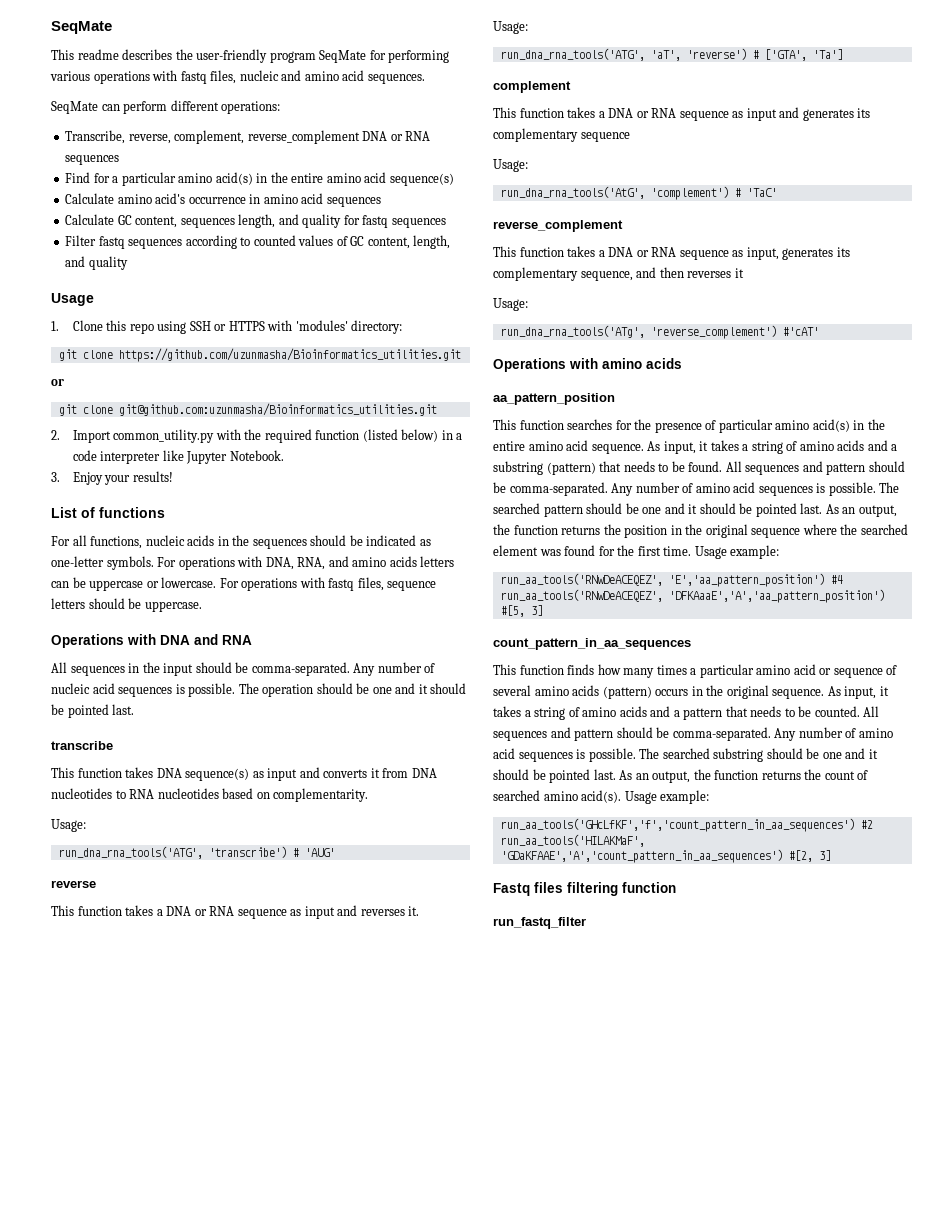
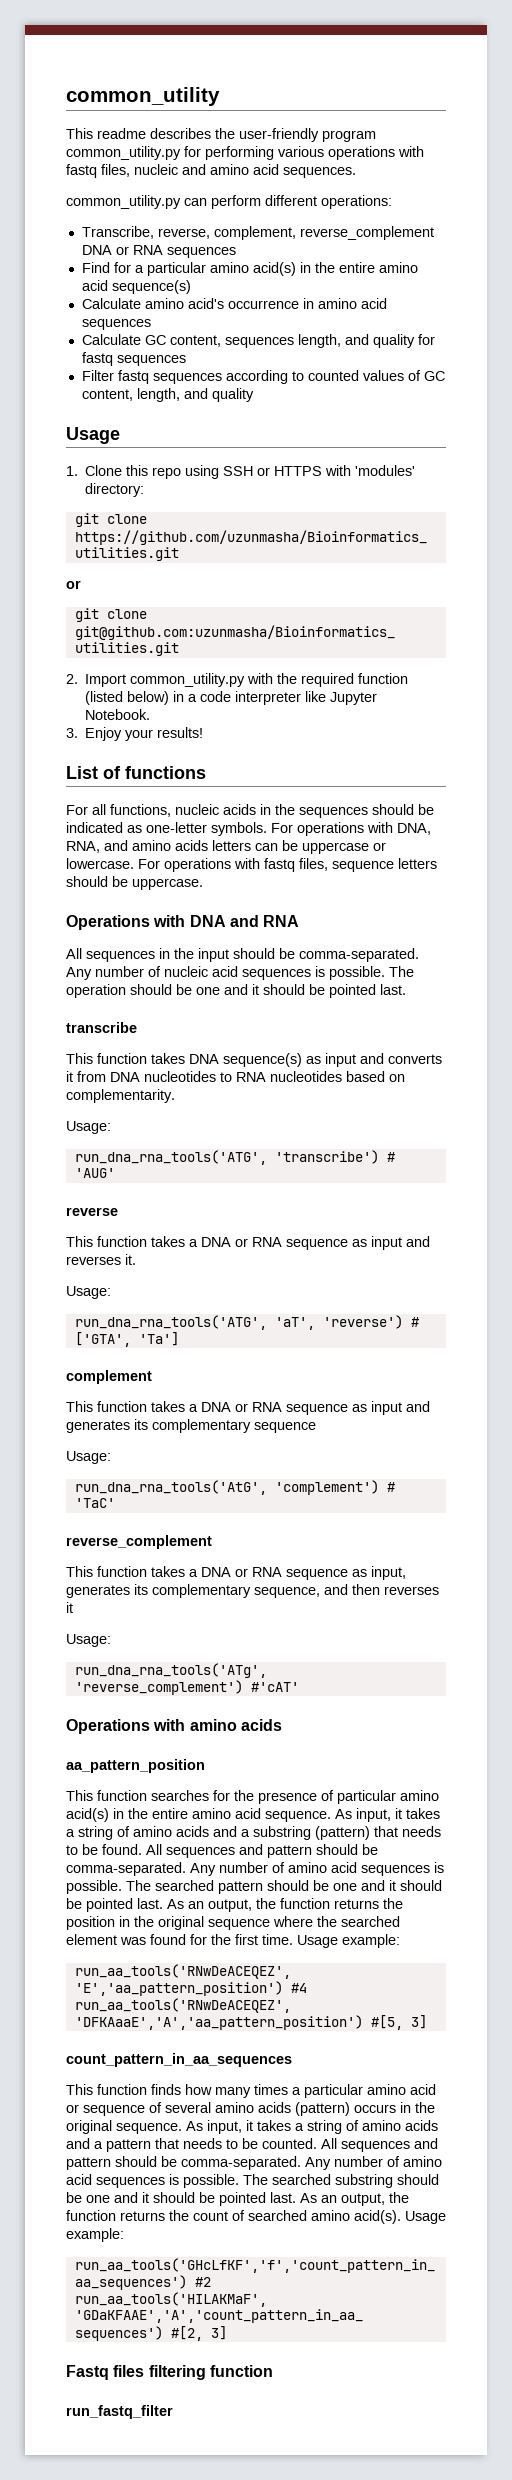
[51,21,112,34] SeqMate -> [66,87,220,106] common_utility
[319,50,367,63] SeqMate -> [66,146,181,160] common_utility.py
[51,101,98,114] SeqMate -> [66,195,181,209] common_utility.py

